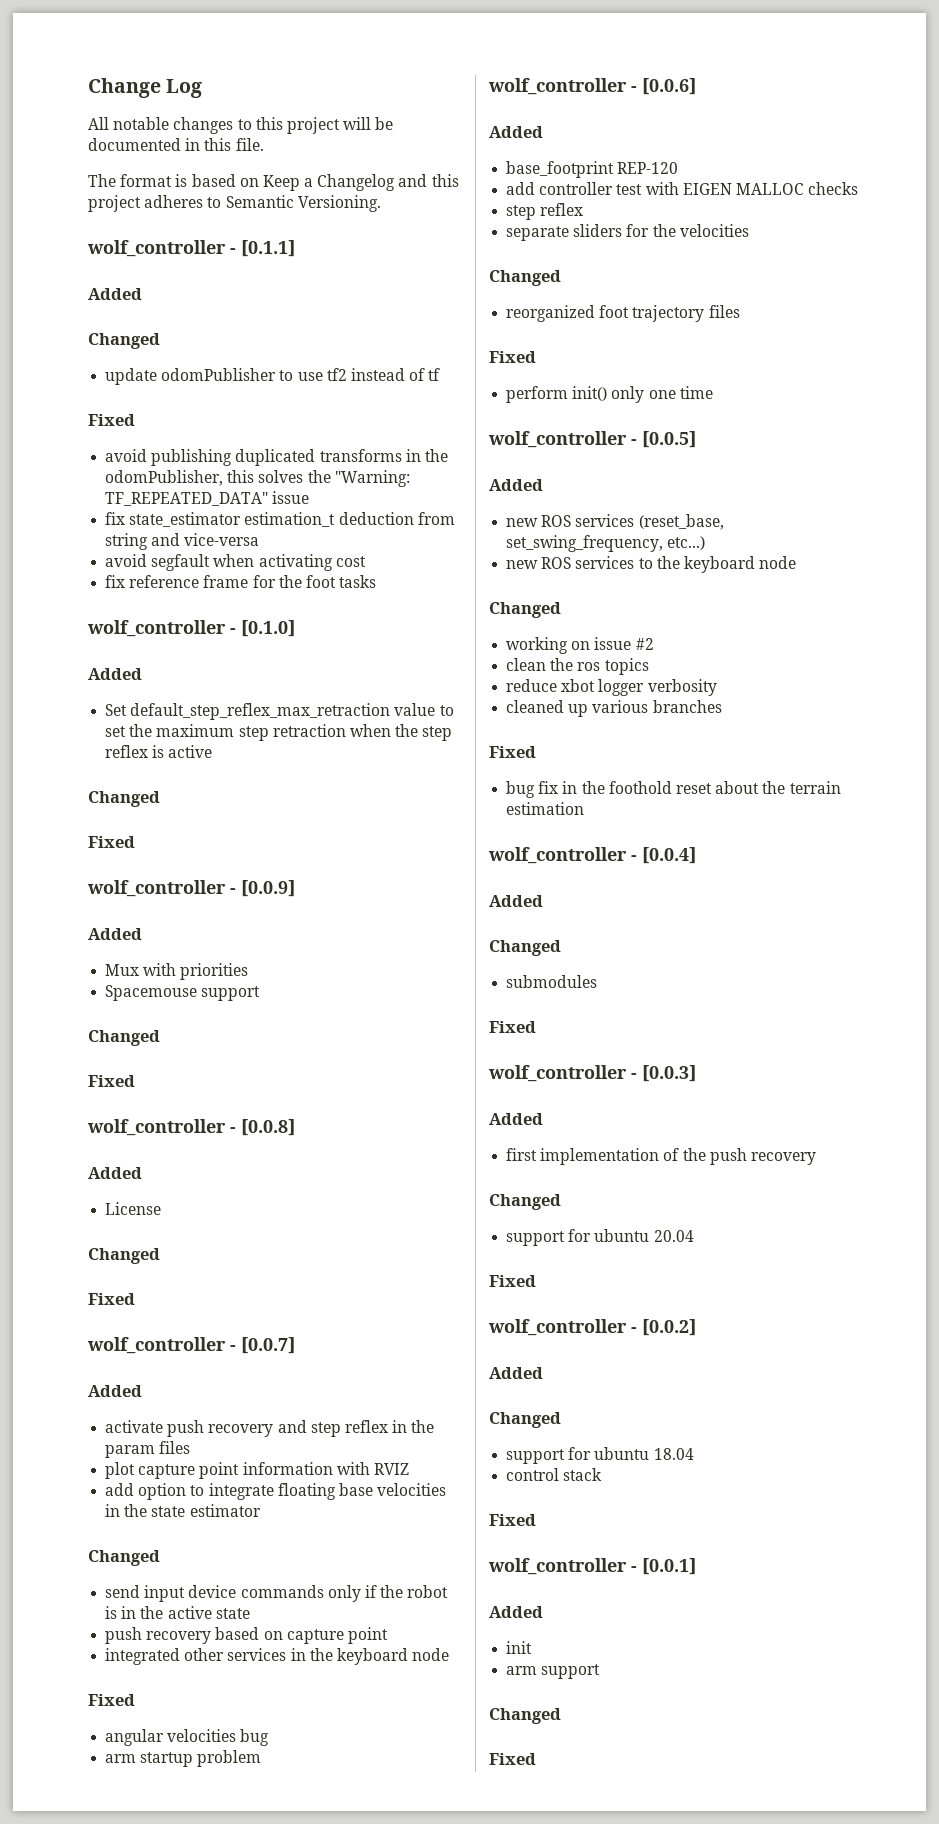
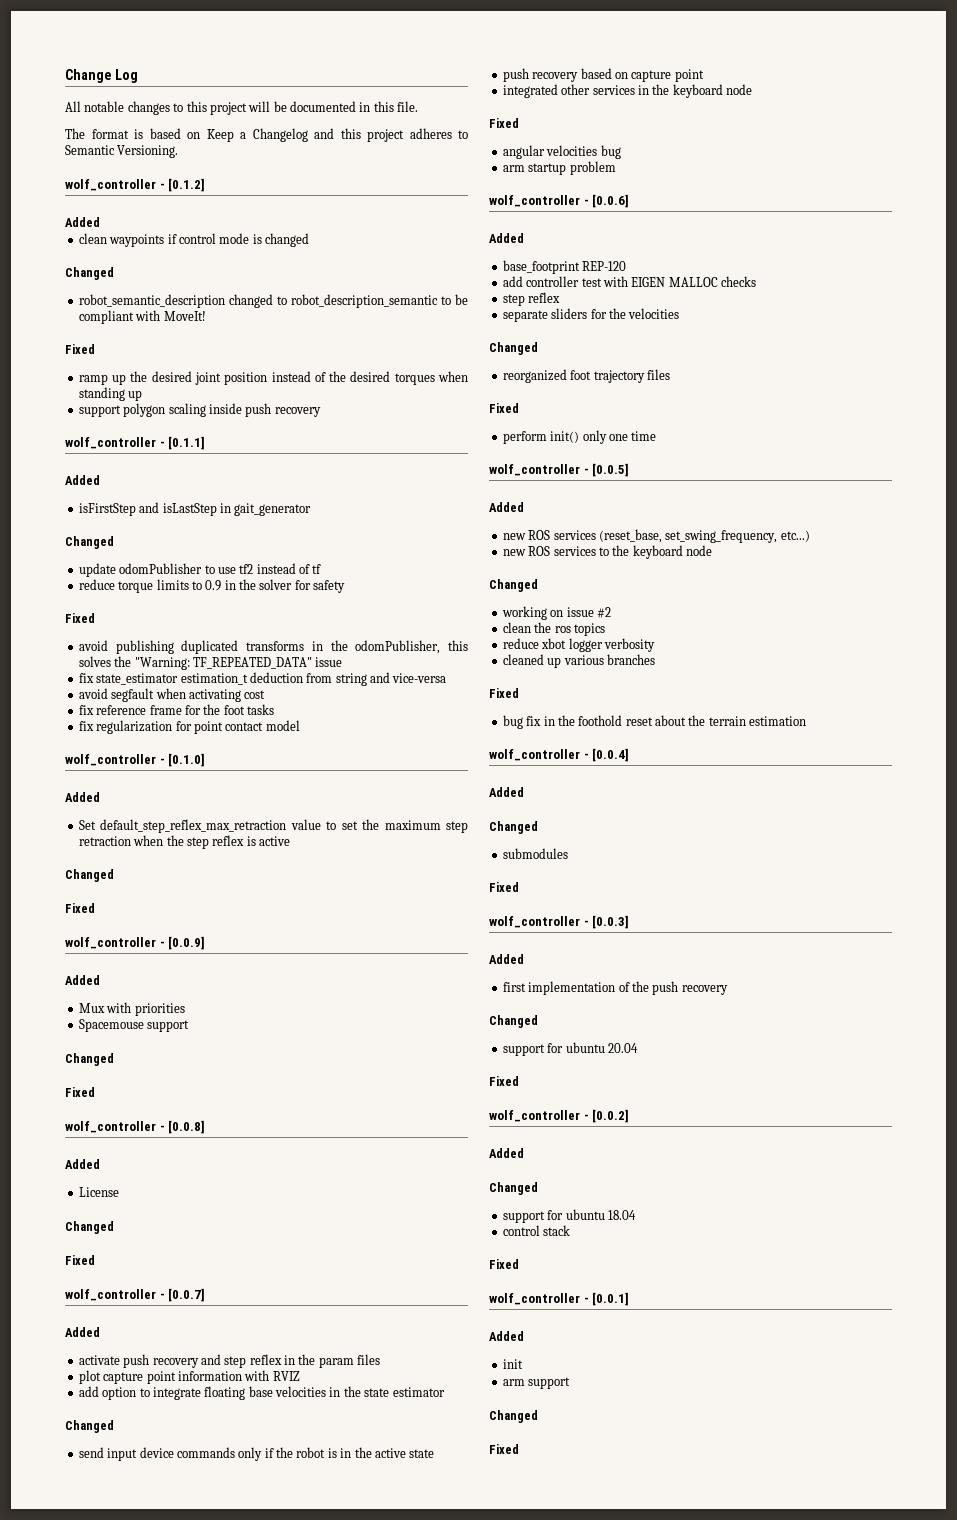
(381, 203) none -> [65,178,206,192] [65,217,100,227] [78,233,309,247] [65,267,114,280] [78,294,469,308] [78,310,206,324] [65,344,95,354] [78,371,468,385] [78,387,143,401] [78,403,321,417] // wolf_controller - [0.1.2] // Added // clean waypoints if control mode is changed // Changed // robot_semantic_description changed to robot_description_semantic to be compliant with MoveIt! // Fixed // ramp up the desired joint position instead of the desired torques when standing up // support polygon scaling inside push recovery
(142, 294) none -> [78,502,312,516] // isFirstStep and isLastStep in gait_generator
(441, 374) none -> [78,579,346,593] // reduce torque limits to 0.9 in the solver for safety
(377, 581) none -> [78,720,300,734] // fix regularization for point contact model

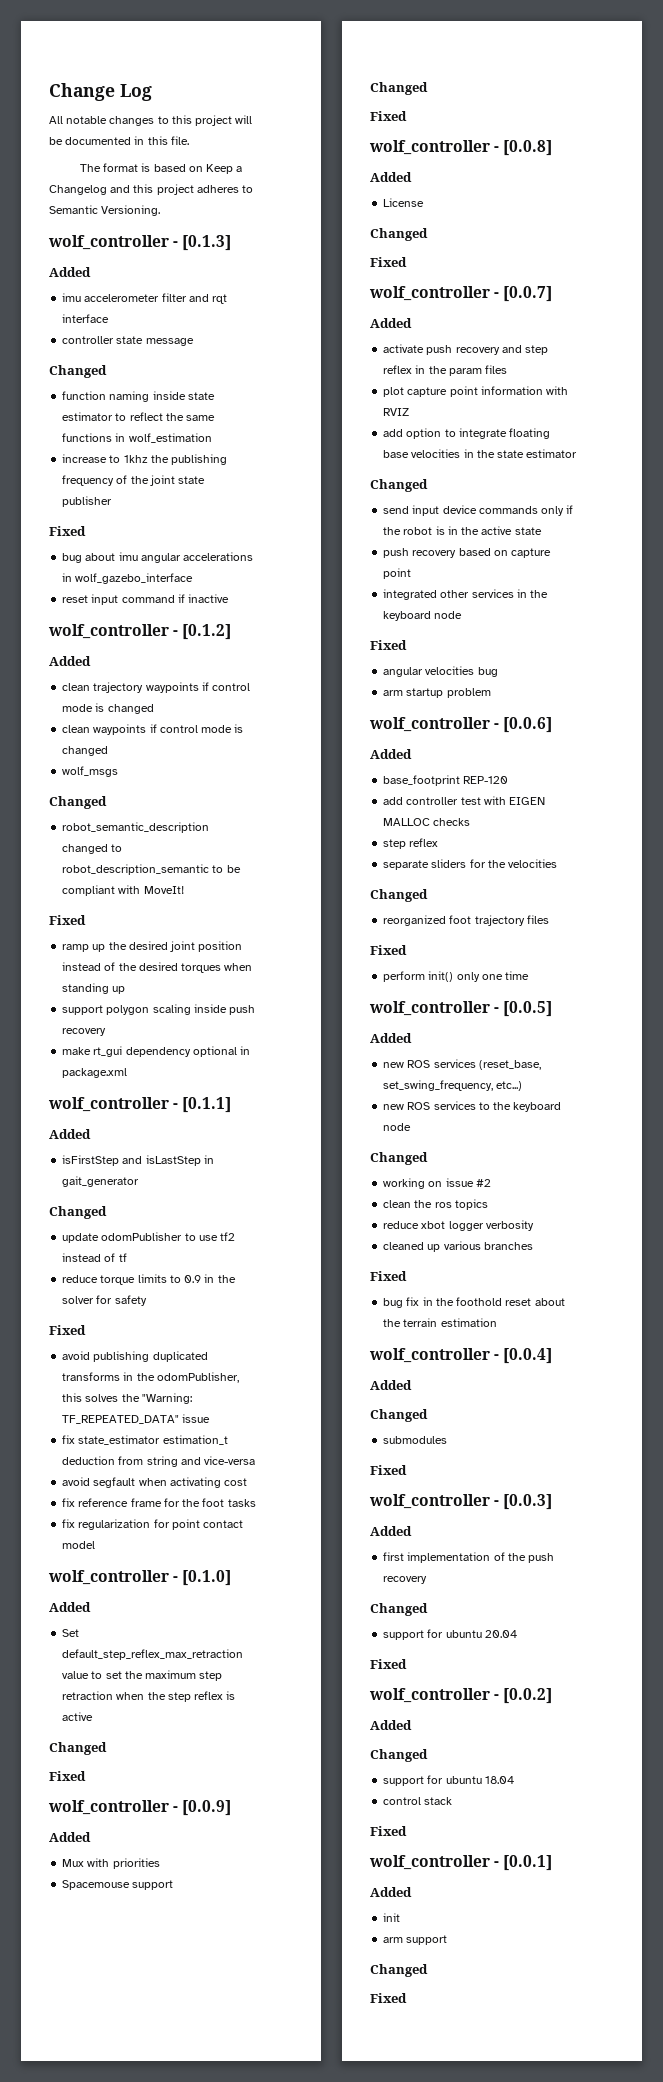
[168,178,206,192] [65,217,100,227] [0.1.2] // Added -> [182,235,232,251] [49,267,91,277] [62,293,228,304] [62,314,110,323] [62,336,194,346] [49,365,107,378] [62,391,215,402] [62,412,216,421] [62,433,212,443] [62,454,228,465] [62,475,206,486] [62,496,113,507] [49,526,86,536] [62,552,254,563] [62,573,194,584] [62,594,230,605] [48,624,232,640] [49,656,91,666] [62,682,251,693] [62,703,154,714] [0.1.3] // Added // imu accelerometer filter and rqt interface // controller state message // Changed // function naming inside state estimator to reflect the same functions in wolf_estimation // increase to 1khz the publishing frequency of the joint state publisher // Fixed // bug about imu angular accelerations in wolf_gazebo_interface // reset input command if inactive // wolf_controller - [0.1.2] // Added // clean trajectory waypoints if control mode is changed
(309, 240) none -> [62,766,119,777] // wolf_msgs
(321, 412) none -> [62,1046,251,1057] [62,1068,128,1078] // make rt_gui dependency optional in package.xml

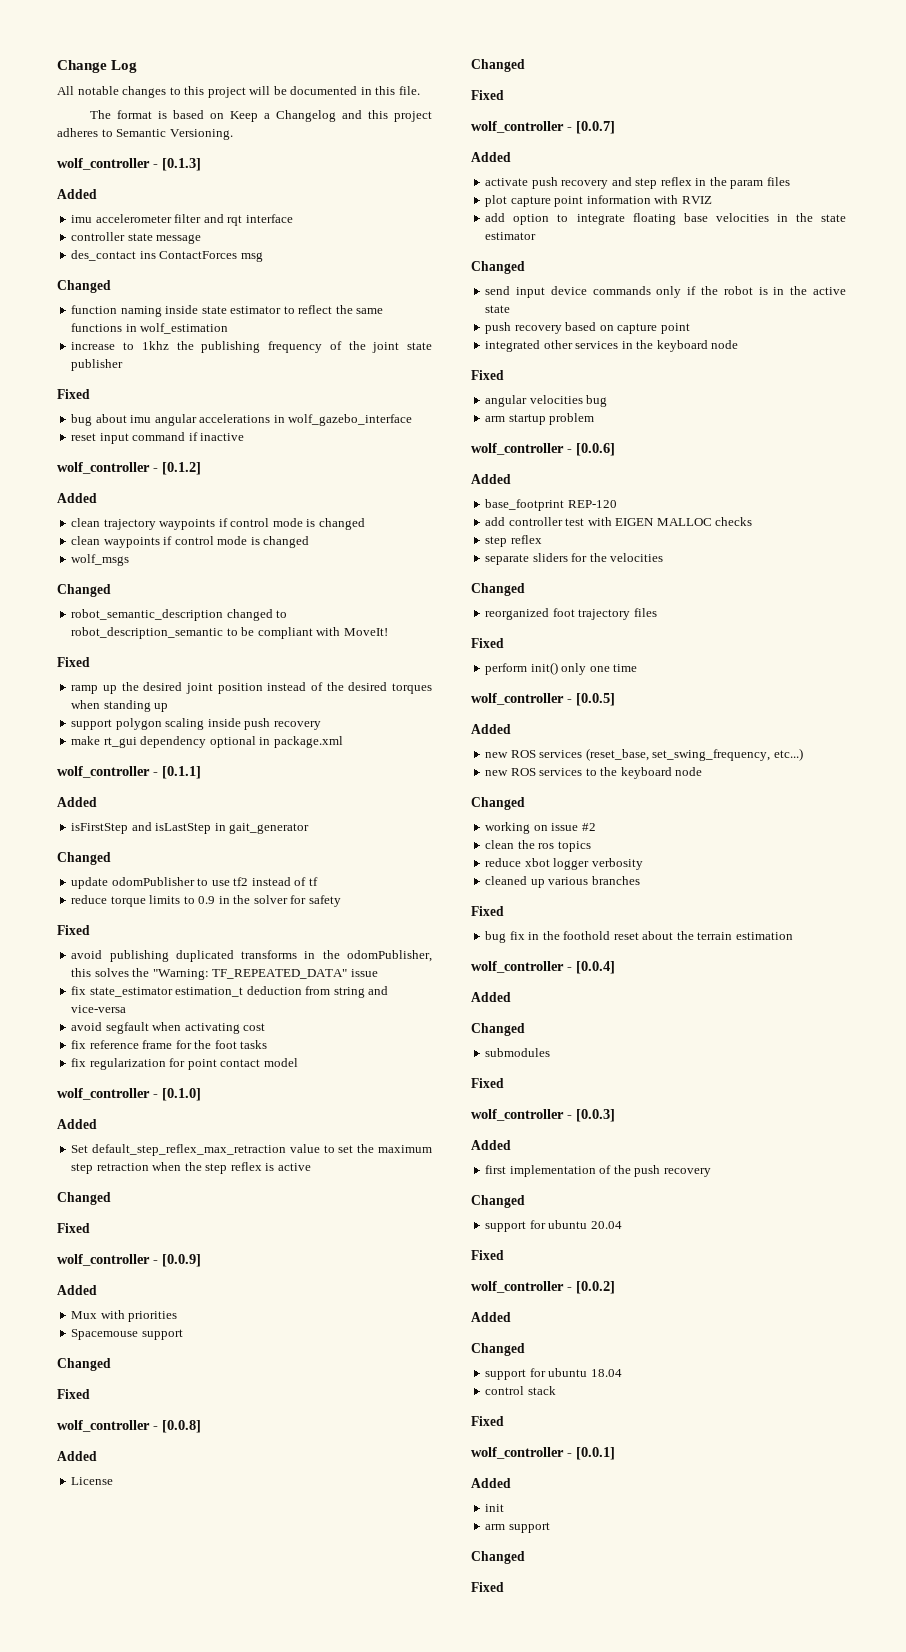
(194, 342) none -> [71,250,263,262] // des_contact ins ContactForces msg

